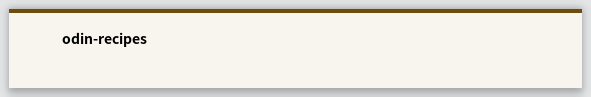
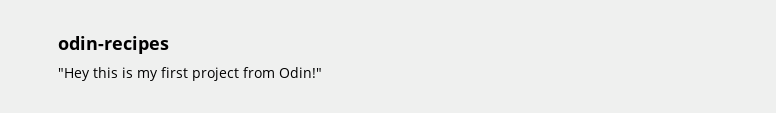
(147, 39) none -> [58,67,322,81] // "Hey this is my first project from Odin!"

